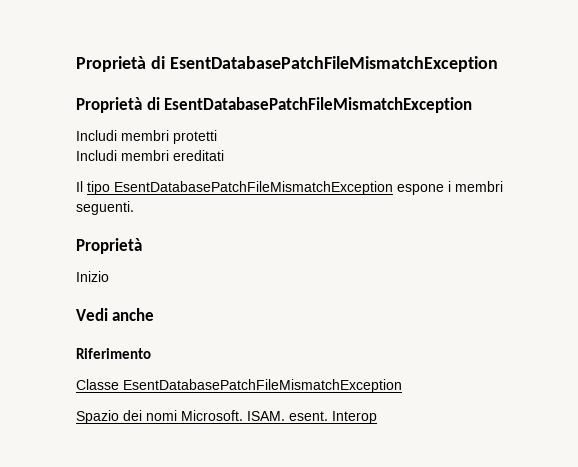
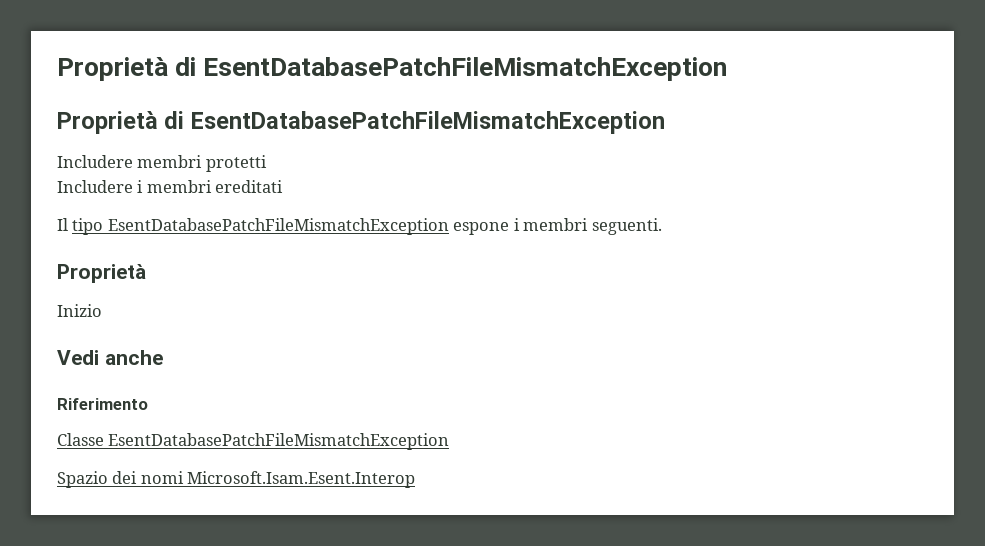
[76,130,117,141] Includi -> [57,155,133,168] Includere
[76,150,117,161] Includi -> [57,180,144,193] Includere i
[181,410,377,424] Microsoft. ISAM. esent. Interop -> [187,471,416,488] Microsoft.Isam.Esent.Interop

